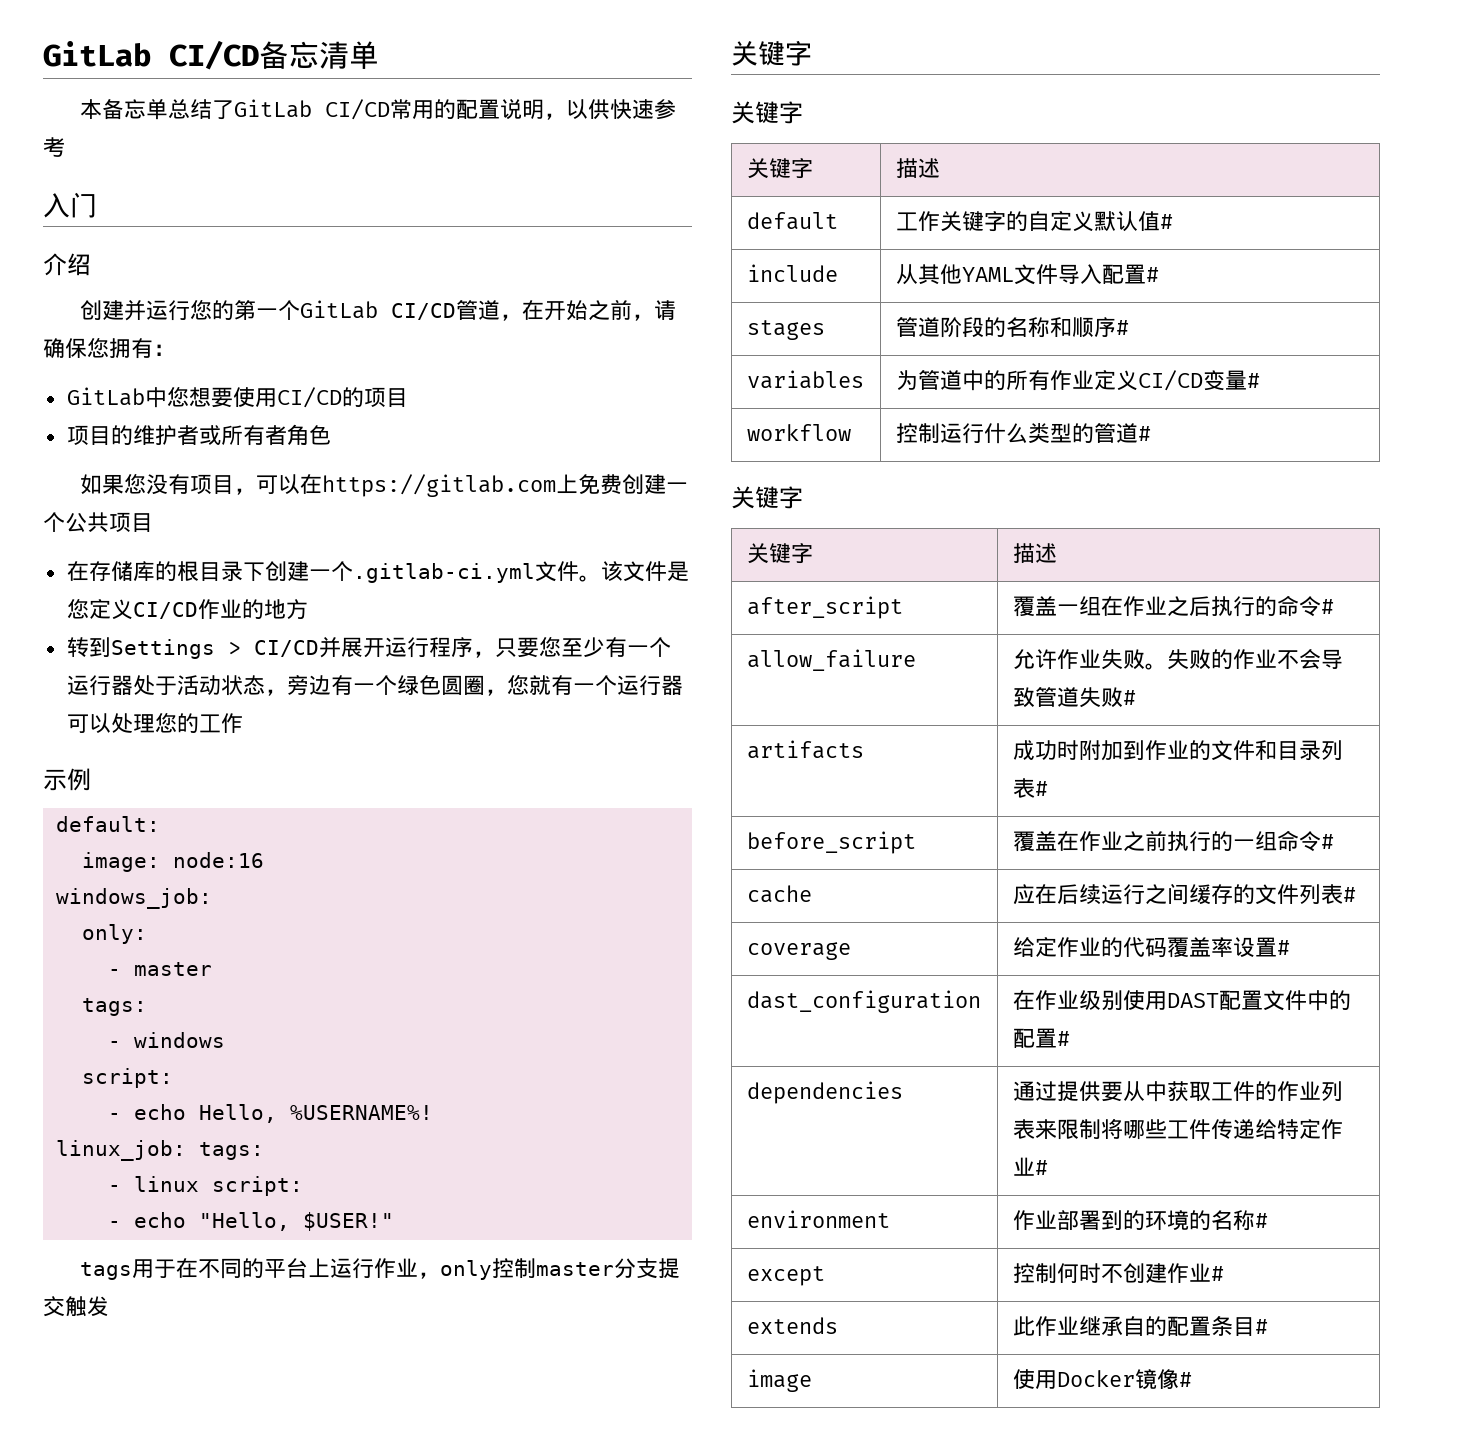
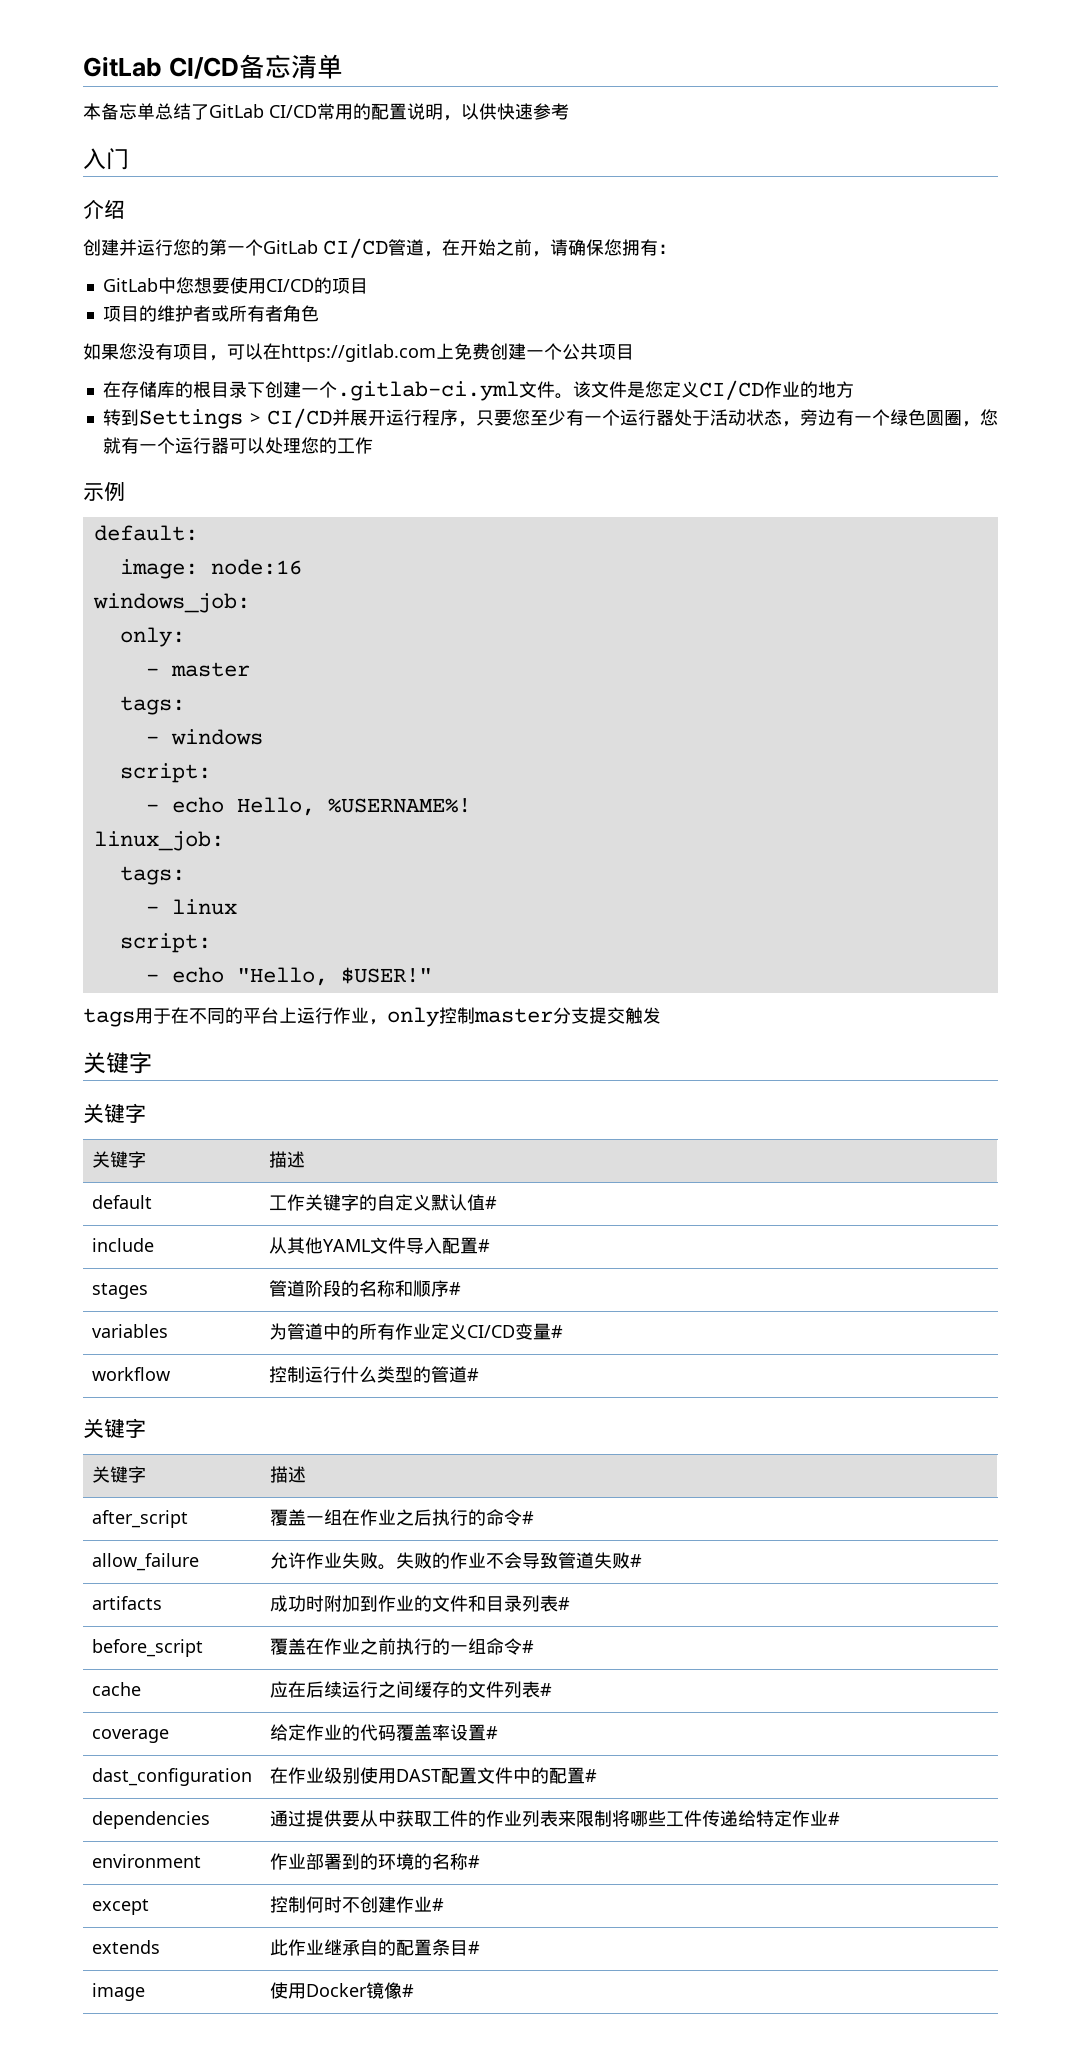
(186, 1150) none -> (224, 841) //
(199, 1184) none -> (237, 907) //

